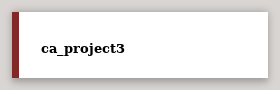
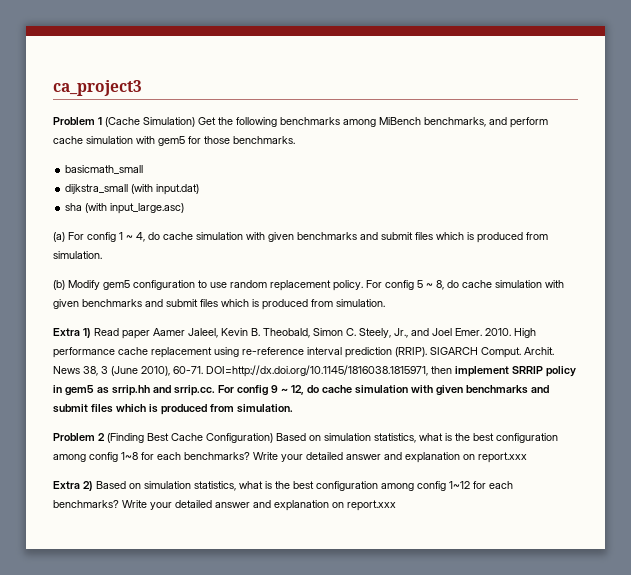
(125, 49) none -> [53,117,548,128] [53,136,295,146] [65,165,144,174] [65,184,200,195] [65,203,185,214] [53,232,548,243] [53,251,102,259] [53,280,564,291] [53,299,385,310] [53,328,536,339] [53,347,554,358] [53,365,576,377] [53,385,549,396] [53,404,293,415] [53,433,558,443] [53,452,527,463] [53,481,513,491] [53,500,396,511] // Problem 1 (Cache Simulation) Get the following benchmarks among MiBench benchmarks, and perform cache simulation with gem5 for those benchmarks. // basicmath_small // dijkstra_small (with input.dat) // sha (with input_large.asc) // (a) For config 1 ~ 4, do cache simulation with given benchmarks and submit files which is produced from simulation. // (b) Modify gem5 configuration to use random replacement policy. For config 5 ~ 8, do cache simulation with given benchmarks and submit files which is produced from simulation. // Extra 1) Read paper Aamer Jaleel, Kevin B. Theobald, Simon C. Steely, Jr., and Joel Emer. 2010. High performance cache replacement using re-reference interval prediction (RRIP). SIGARCH Comput. Archit. News 38, 3 (June 2010), 60-71. DOI=http://dx.doi.org/10.1145/1816038.1815971, then implement SRRIP policy in gem5 as srrip.hh and srrip.cc. For config 9 ~ 12, do cache simulation with given benchmarks and submit files which is produced from simulation. // Problem 2 (Finding Best Cache Configuration) Based on simulation statistics, what is the best configuration among config 1~8 for each benchmarks? Write your detailed answer and explanation on report.xxx // Extra 2) Based on simulation statistics, what is the best configuration among config 1~12 for each benchmarks? Write your detailed answer and explanation on report.xxx

